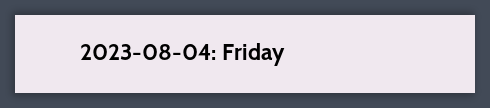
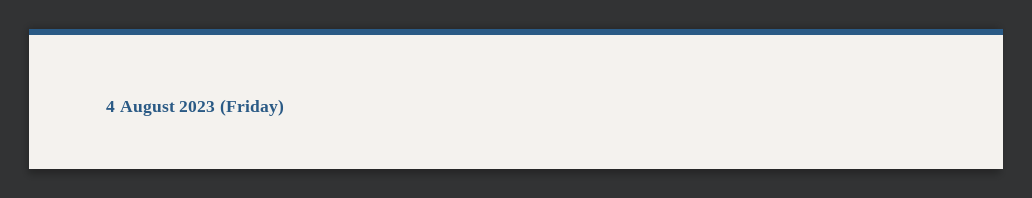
[80,43,286,66] 2023-08-04: Friday -> [106,99,285,116] 4 August 2023 (Friday)

